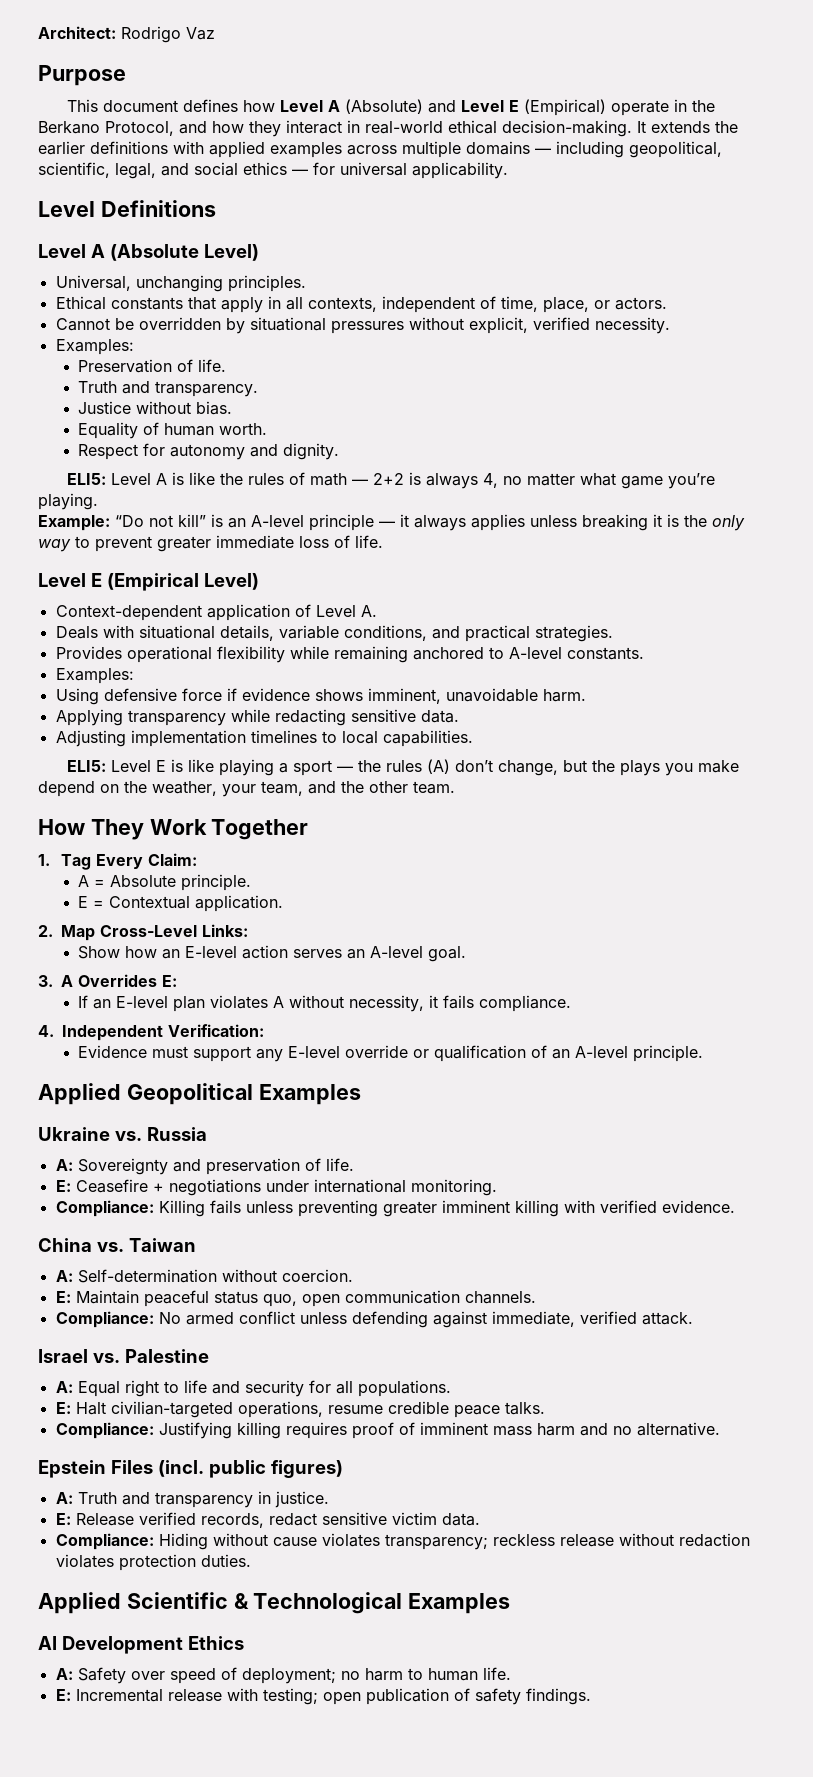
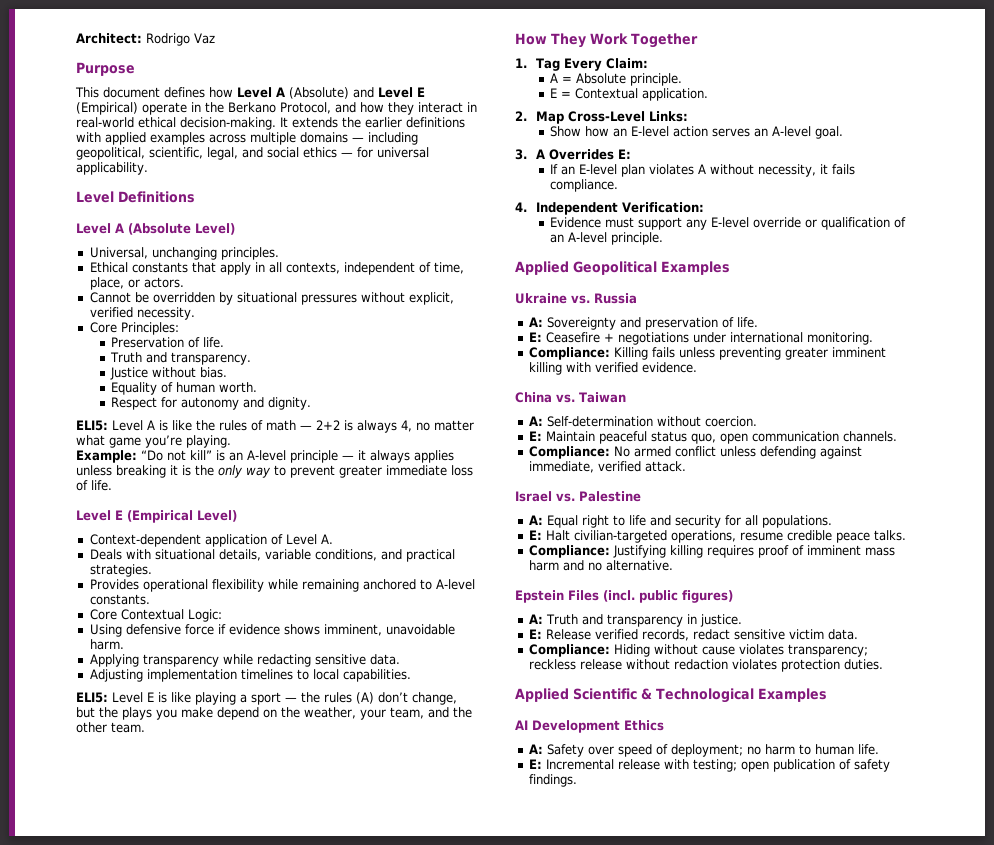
[55,339,134,355] Examples: -> [89,322,179,335] Core Principles:
[55,668,134,684] Examples: -> [89,609,222,622] Core Contextual Logic:

